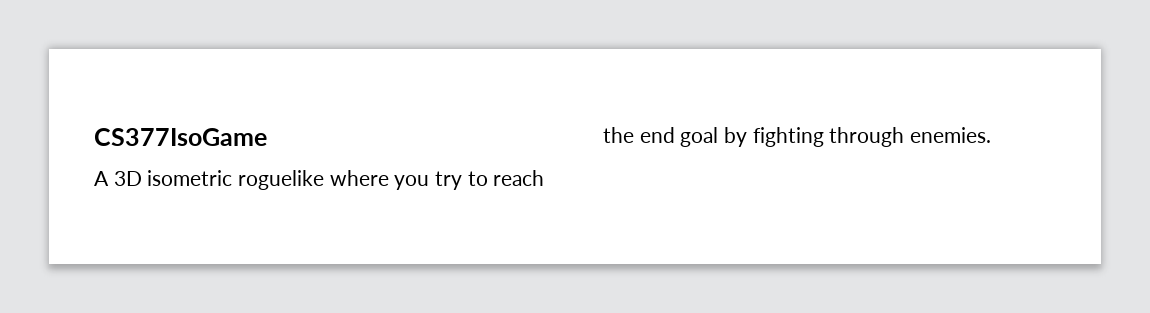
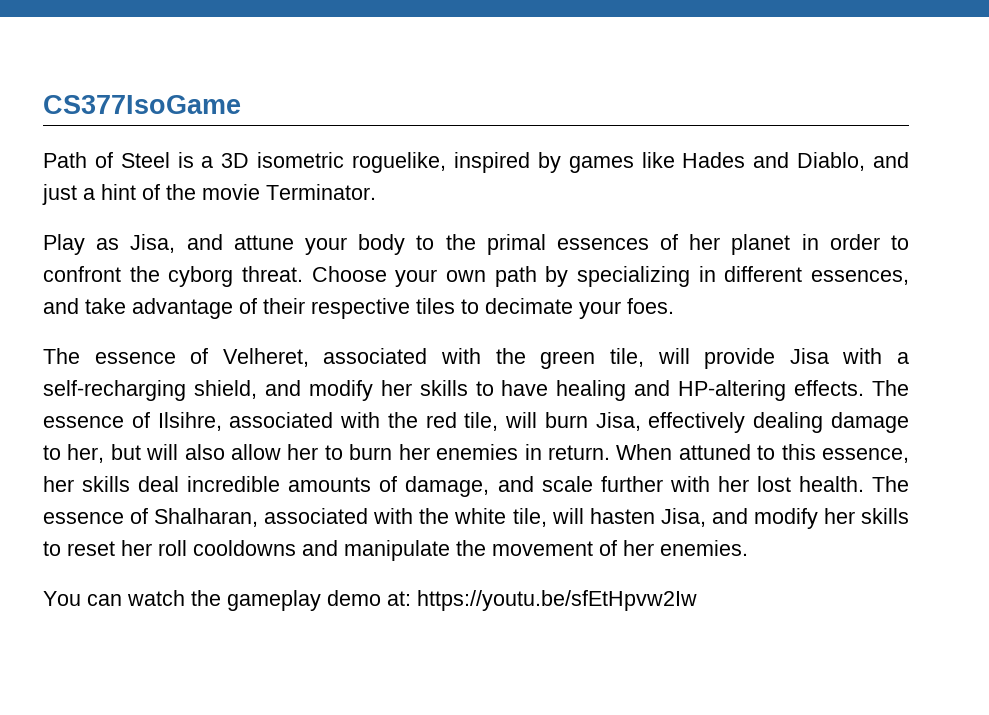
[94,170,545,190] [603,127,992,147] A 3D isometric roguelike where you try to reach the end goal by fighting through enemies. -> [43,152,910,173] [42,184,376,205] [43,234,909,255] [43,266,909,287] [43,298,674,319] [43,348,910,369] [43,380,909,401] [43,412,909,433] [43,444,909,463] [43,476,909,497] [43,508,909,529] [43,540,748,561] [43,590,697,611] Path of Steel is a 3D isometric roguelike, inspired by games like Hades and Diablo, and just a hint of the movie Terminator. // Play as Jisa, and attune your body to the primal essences of her planet in order to confront the cyborg threat. Choose your own path by specializing in different essences, and take advantage of their respective tiles to decimate your foes. // The essence of Velheret, associated with the green tile, will provide Jisa with a self-recharging shield, and modify her skills to have healing and HP-altering effects. The essence of Ilsihre, associated with the red tile, will burn Jisa, effectively dealing damage to her, but will also allow her to burn her enemies in return. When attuned to this essence, her skills deal incredible amounts of damage, and scale further with her lost health. The essence of Shalharan, associated with the white tile, will hasten Jisa, and modify her skills to reset her roll cooldowns and manipulate the movement of her enemies. // You can watch the gameplay demo at: https://youtu.be/sfEtHpvw2Iw

